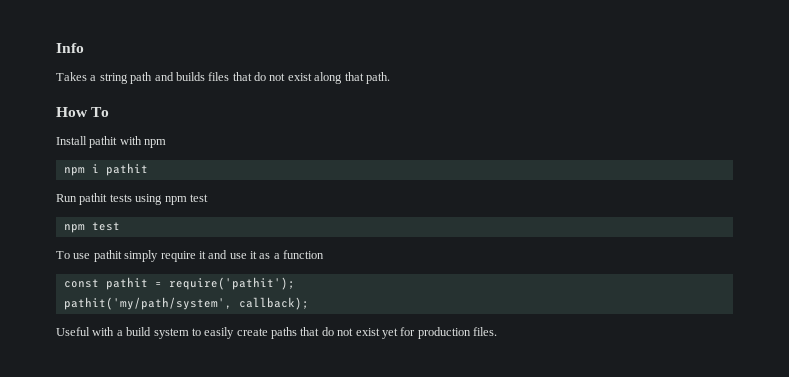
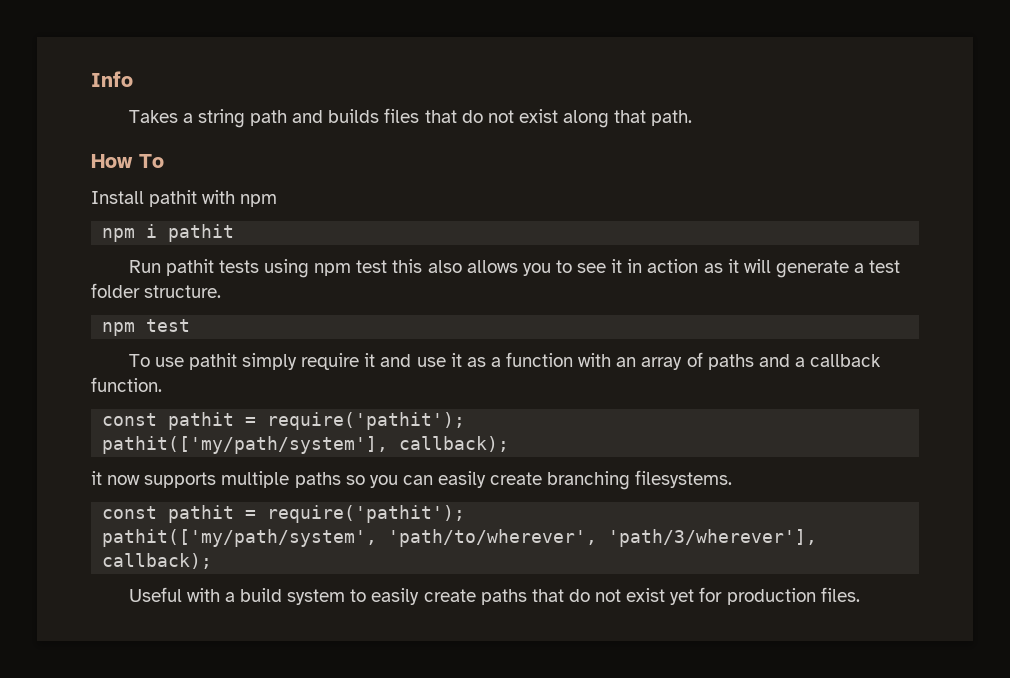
(208, 198) none -> [392,259,901,278] [91,283,222,298] this also allows you to see it in action as it will generate a test folder structure.
[63,277,295,290] [63,297,232,310] // const pathit = require('pathit'); // pathit('my/path/system', -> [578,352,882,370] [91,377,162,392] [102,412,466,430] [102,436,510,454] [91,470,733,490] [102,505,466,523] [102,529,818,547] with an array of paths and a callback function. // const pathit = require('pathit'); // pathit(['my/path/system'], callback); // it now supports multiple paths so you can easily create branching filesystems. // const pathit = require('pathit'); // pathit(['my/path/system', 'path/to/wherever', 'path/3/wherever'],

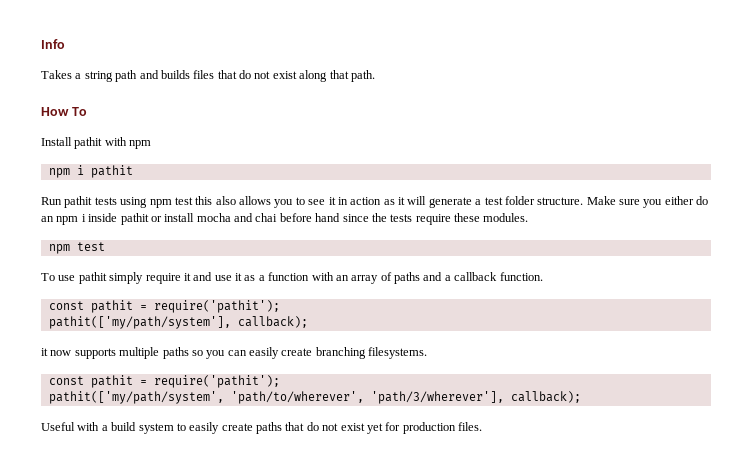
(222, 291) none -> [586,196,709,208] [41,213,529,225] Make sure you either do an npm i inside pathit or install mocha and chai before hand since the tests require these modules.

